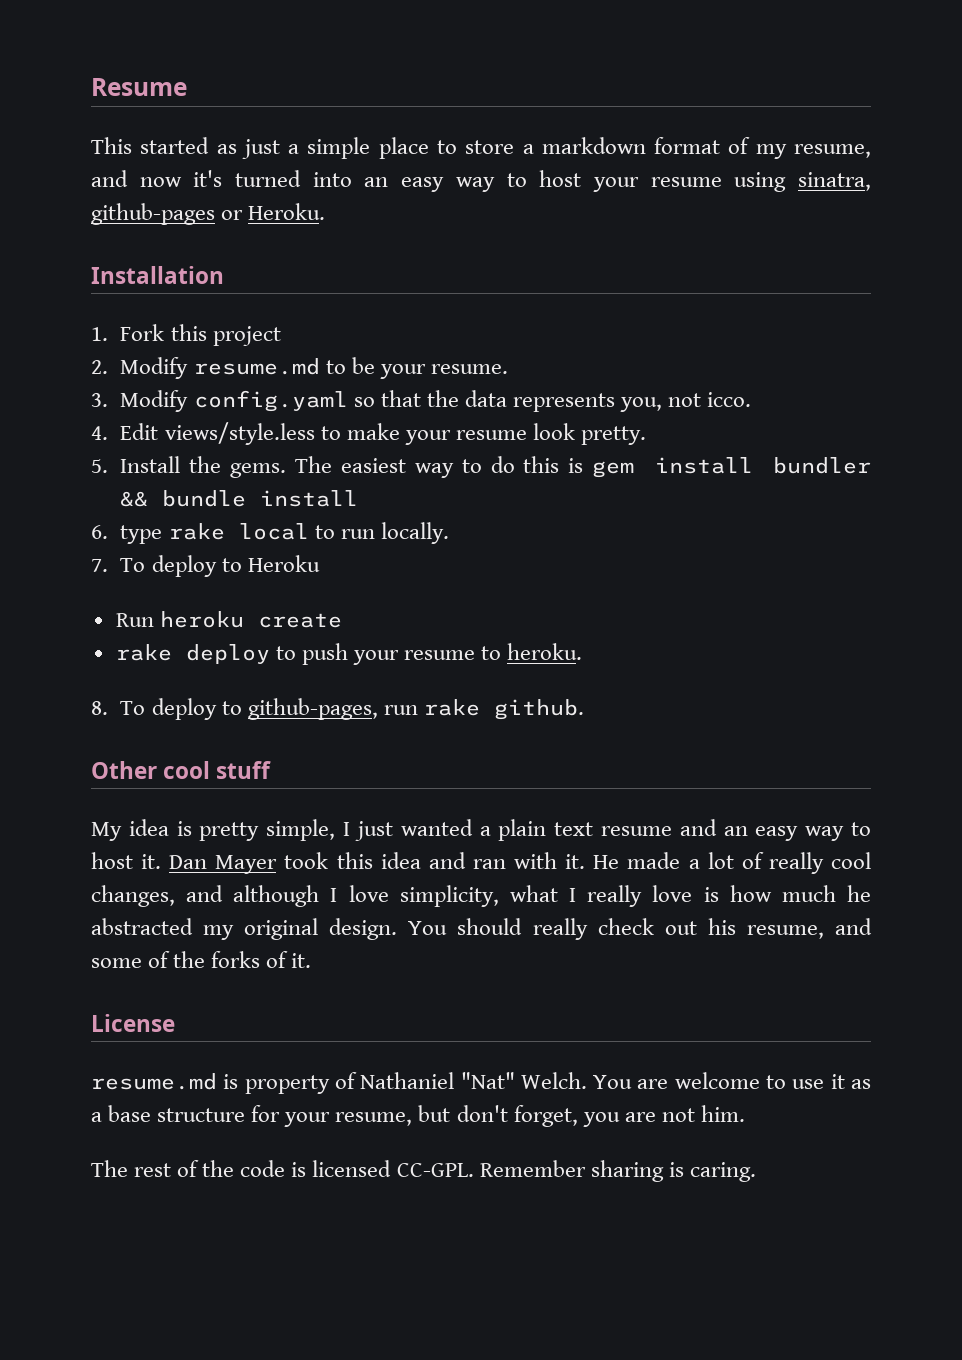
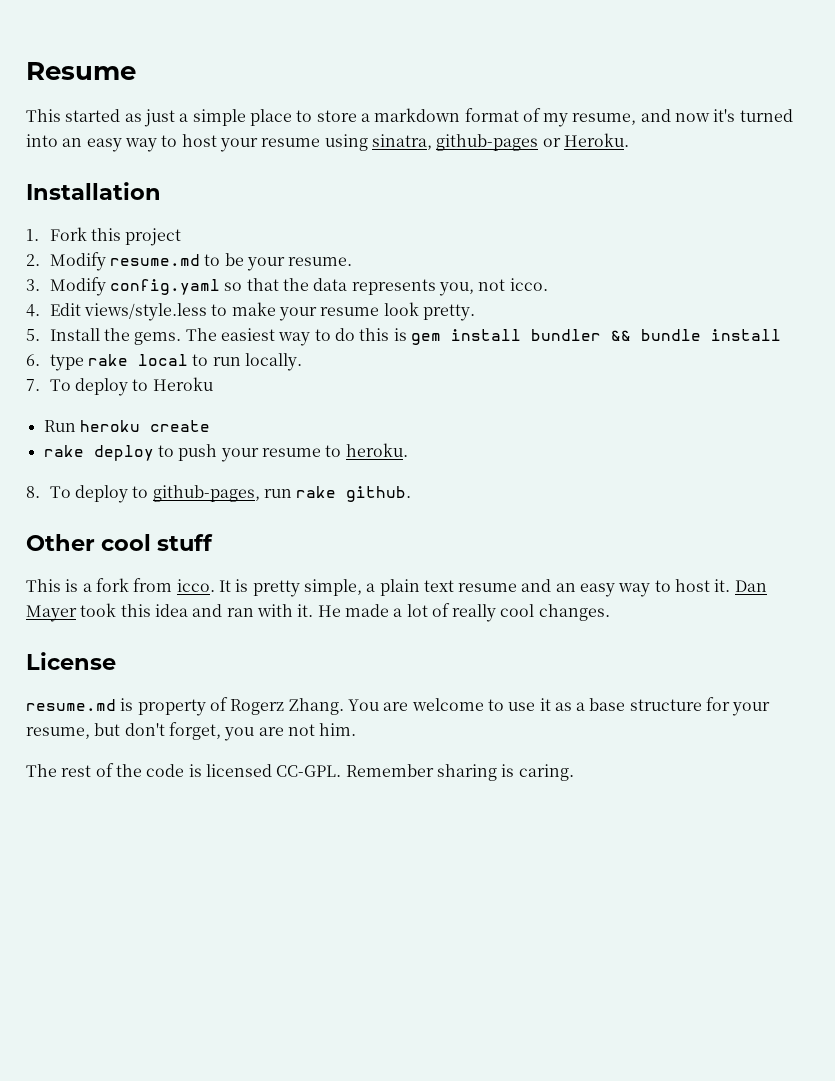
[91,819,473,841] My idea is pretty simple, I just wanted -> [26,578,362,597] This is a fork from icco. It is pretty simple,
[91,885,872,907] [91,918,872,940] [91,951,312,968] changes, and although I love simplicity, what I really love is how much he abstracted my original design. You should really check out his resume, and some of the forks of it. -> [538,604,610,621] changes.
[360,1072,587,1089] Nathaniel "Nat" Welch. -> [230,698,344,715] Rogerz Zhang.

